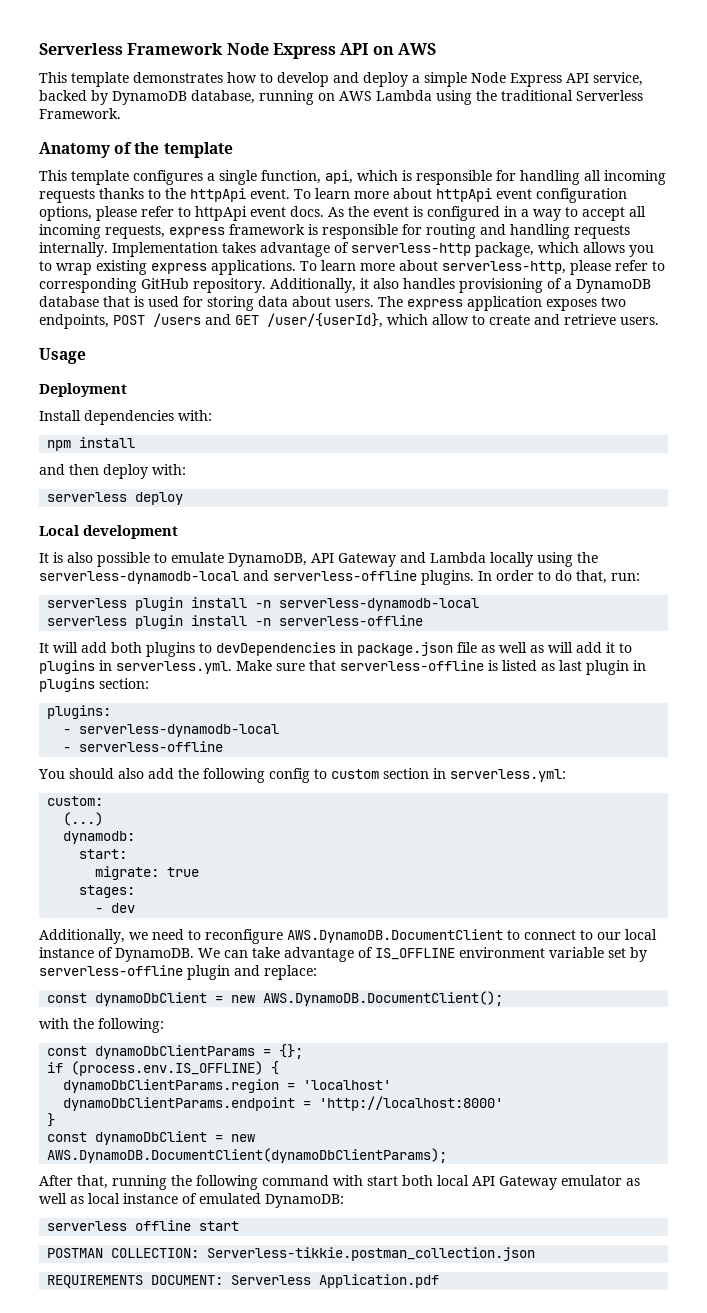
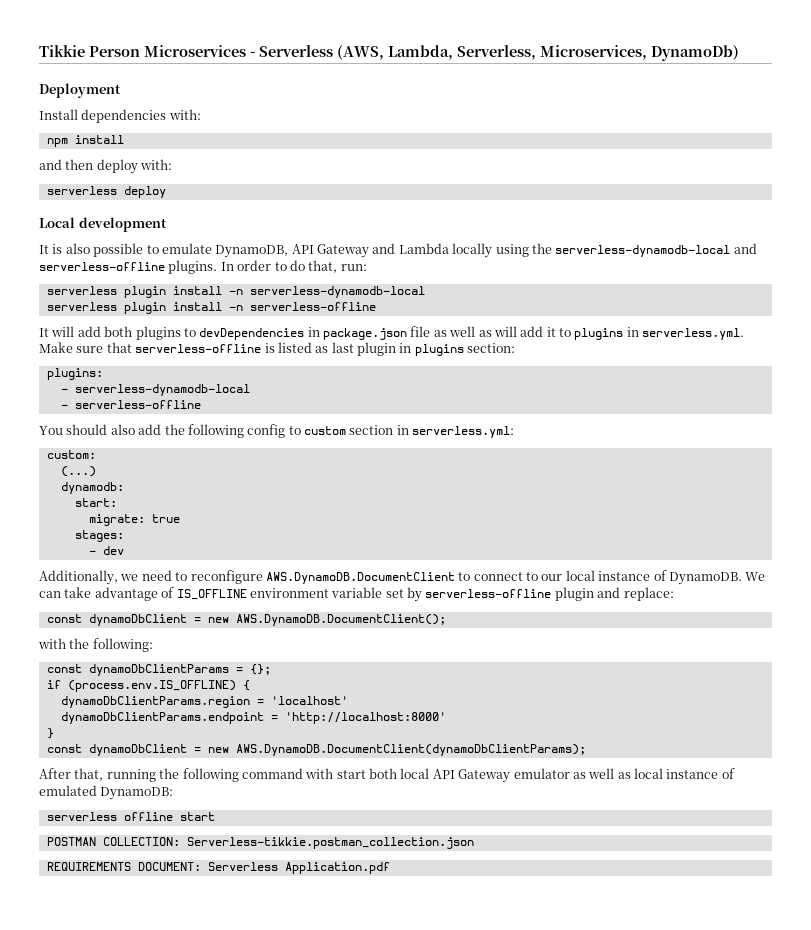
[39,43,436,59] [39,72,643,87] [39,90,643,105] [39,108,121,119] [39,142,233,158] [39,170,666,185] [39,188,627,203] [39,206,646,221] [39,224,630,239] [39,242,654,257] [39,260,665,275] [39,278,651,293] [39,296,626,311] [39,313,659,329] [39,348,86,364] Serverless Framework Node Express API on AWS // This template demonstrates how to develop and deploy a simple Node Express API service, backed by DynamoDB database, running on AWS Lambda using the traditional Serverless Framework. // Anatomy of the template // This template configures a single function, api, which is responsible for handling all incoming requests thanks to the httpApi event. To learn more about httpApi event configuration options, please refer to httpApi event docs. As the event is configured in a way to accept all incoming requests, express framework is responsible for routing and handling requests internally. Implementation takes advantage of serverless-http package, which allows you to wrap existing express applications. To learn more about serverless-http, please refer to corresponding GitHub repository. Additionally, it also handles provisioning of a DynamoDB database that is used for storing data about users. The express application exposes two endpoints, POST /users and GET /user/{userId}, which allow to create and retrieve users. // Usage -> [39,45,739,61] Tikkie Person Microservices - Serverless (AWS, Lambda, Serverless, Microservices, DynamoDb)

